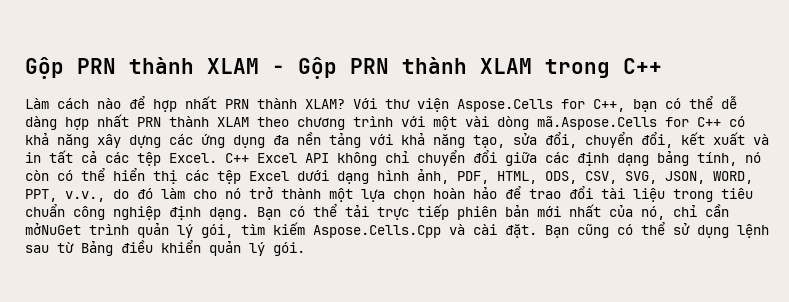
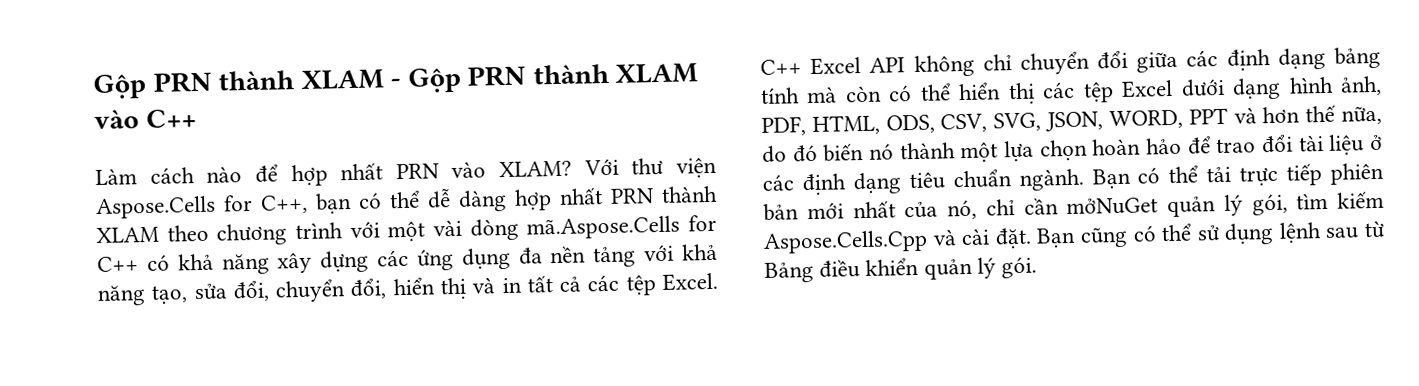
[545,59,610,78] trong -> [94,109,139,130] vào
[257,98,297,109] thành -> [451,161,487,179] vào
[681,132,745,145] kết xuất -> [392,277,467,300] hiển thị
[697,152,761,166] tính, nó -> [760,86,838,104] tính mà
[25,187,273,202] PPT, v.v., do đó làm cho nó trở -> [1188,104,1382,125] [762,142,894,163] PPT và hơn thế nữa, do đó biến nó
[673,188,753,202] [25,204,249,220] trong tiêu chuẩn công nghiệp định dạng. -> [1369,134,1383,151] [762,168,1085,196] ở các định dạng tiêu chuẩn ngành.
[89,224,129,235] trình -> (1159, 206) none

